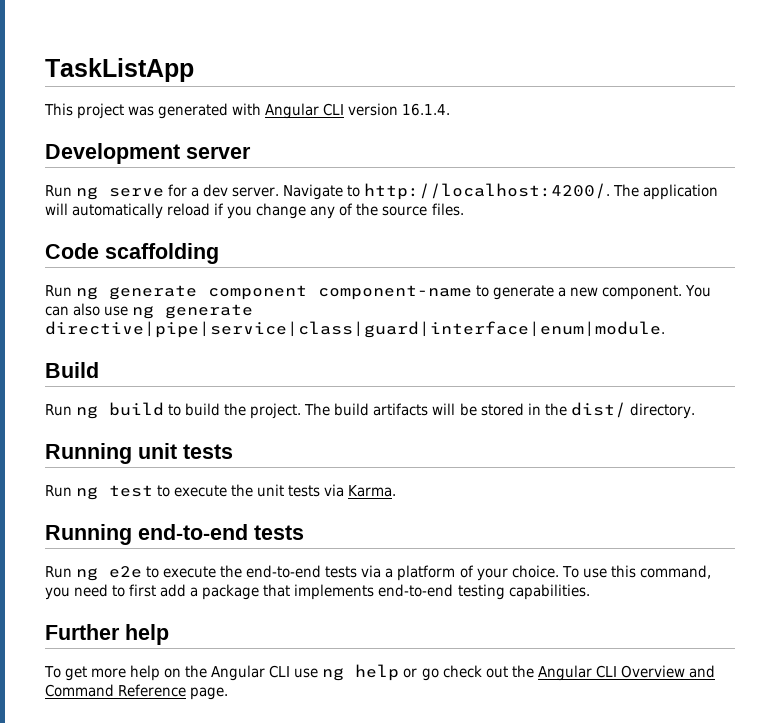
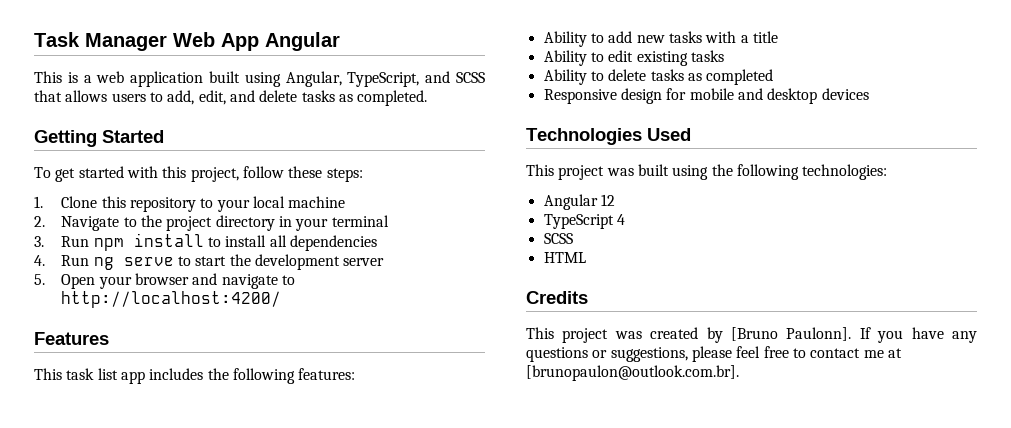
[45,58,194,82] [44,103,451,119] [45,143,251,164] [45,183,719,200] [45,203,464,219] [45,243,219,264] [45,285,712,300] [45,303,254,319] [45,321,665,338] [45,362,99,378] [45,402,695,419] [45,443,233,464] [45,484,397,500] [45,524,304,545] [45,565,711,581] [45,584,590,600] [45,624,169,645] [44,664,715,681] [45,684,229,700] TaskListApp // This project was generated with Angular CLI version 16.1.4. // Development server // Run ng serve for a dev server. Navigate to http://localhost:4200/. The application will automatically reload if you change any of the source files. // Code scaffolding // Run ng generate component component-name to generate a new component. You can also use ng generate directive|pipe|service|class|guard|interface|enum|module. // Build // Run ng build to build the project. The build artifacts will be stored in the dist/ directory. // Running unit tests // Run ng test to execute the unit tests via Karma. // Running end-to-end tests // Run ng e2e to execute the end-to-end tests via a platform of your choice. To use this command, you need to first add a package that implements end-to-end testing capabilities. // Further help // To get more help on the Angular CLI use ng help or go check out the Angular CLI Overview and Command Reference page. -> [34,32,340,51] [34,71,486,87] [34,90,428,106] [34,130,164,147] [34,166,363,182] [34,196,346,212] [34,215,389,231] [34,233,377,251] [34,254,385,270] [34,273,295,289] [61,291,282,308] [34,332,109,345] [34,368,356,384] [543,31,778,47] [543,50,724,66] [543,69,774,85] [543,88,869,104] [526,128,691,145] [526,164,888,180] [543,194,615,210] [543,214,625,229] [543,233,573,244] [543,252,586,263] [526,291,588,304] [526,327,977,343] [526,346,902,362] [526,365,739,381] Task Manager Web App Angular // This is a web application built using Angular, TypeScript, and SCSS that allows users to add, edit, and delete tasks as completed. // Getting Started // To get started with this project, follow these steps: // 1. Clone this repository to your local machine // 2. Navigate to the project directory in your terminal // 3. Run npm install to install all dependencies // 4. Run ng serve to start the development server // 5. Open your browser and navigate to http://localhost:4200/ // Features // This task list app includes the following features: // Ability to add new tasks with a title // Ability to edit existing tasks // Ability to delete tasks as completed // Responsive design for mobile and desktop devices // Technologies Used // This project was built using the following technologies: // Angular 12 // TypeScript 4 // SCSS // HTML // Credits // This project was created by [Bruno Paulonn]. If you have any questions or suggestions, please feel free to contact me at [brunopaulon@outlook.com.br].

